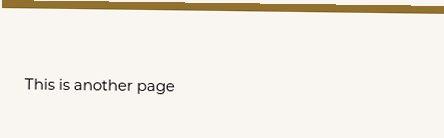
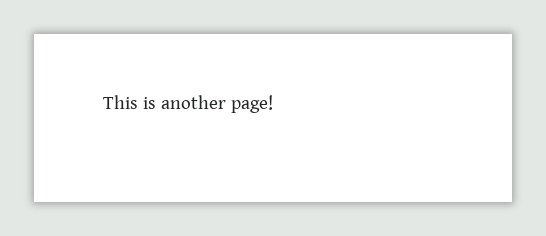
[136,82,176,95] page -> [230,95,273,113] page!

